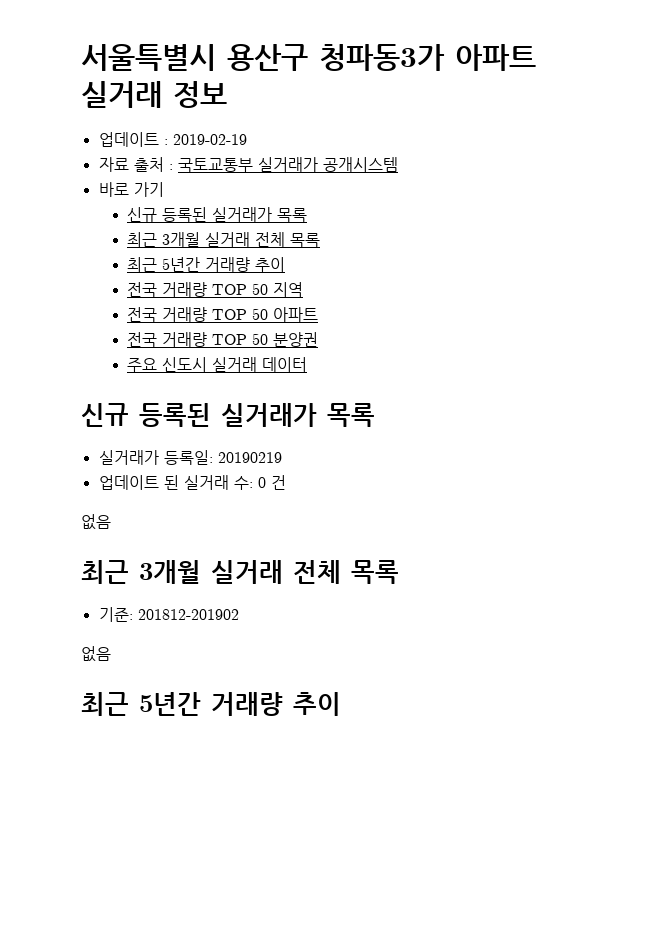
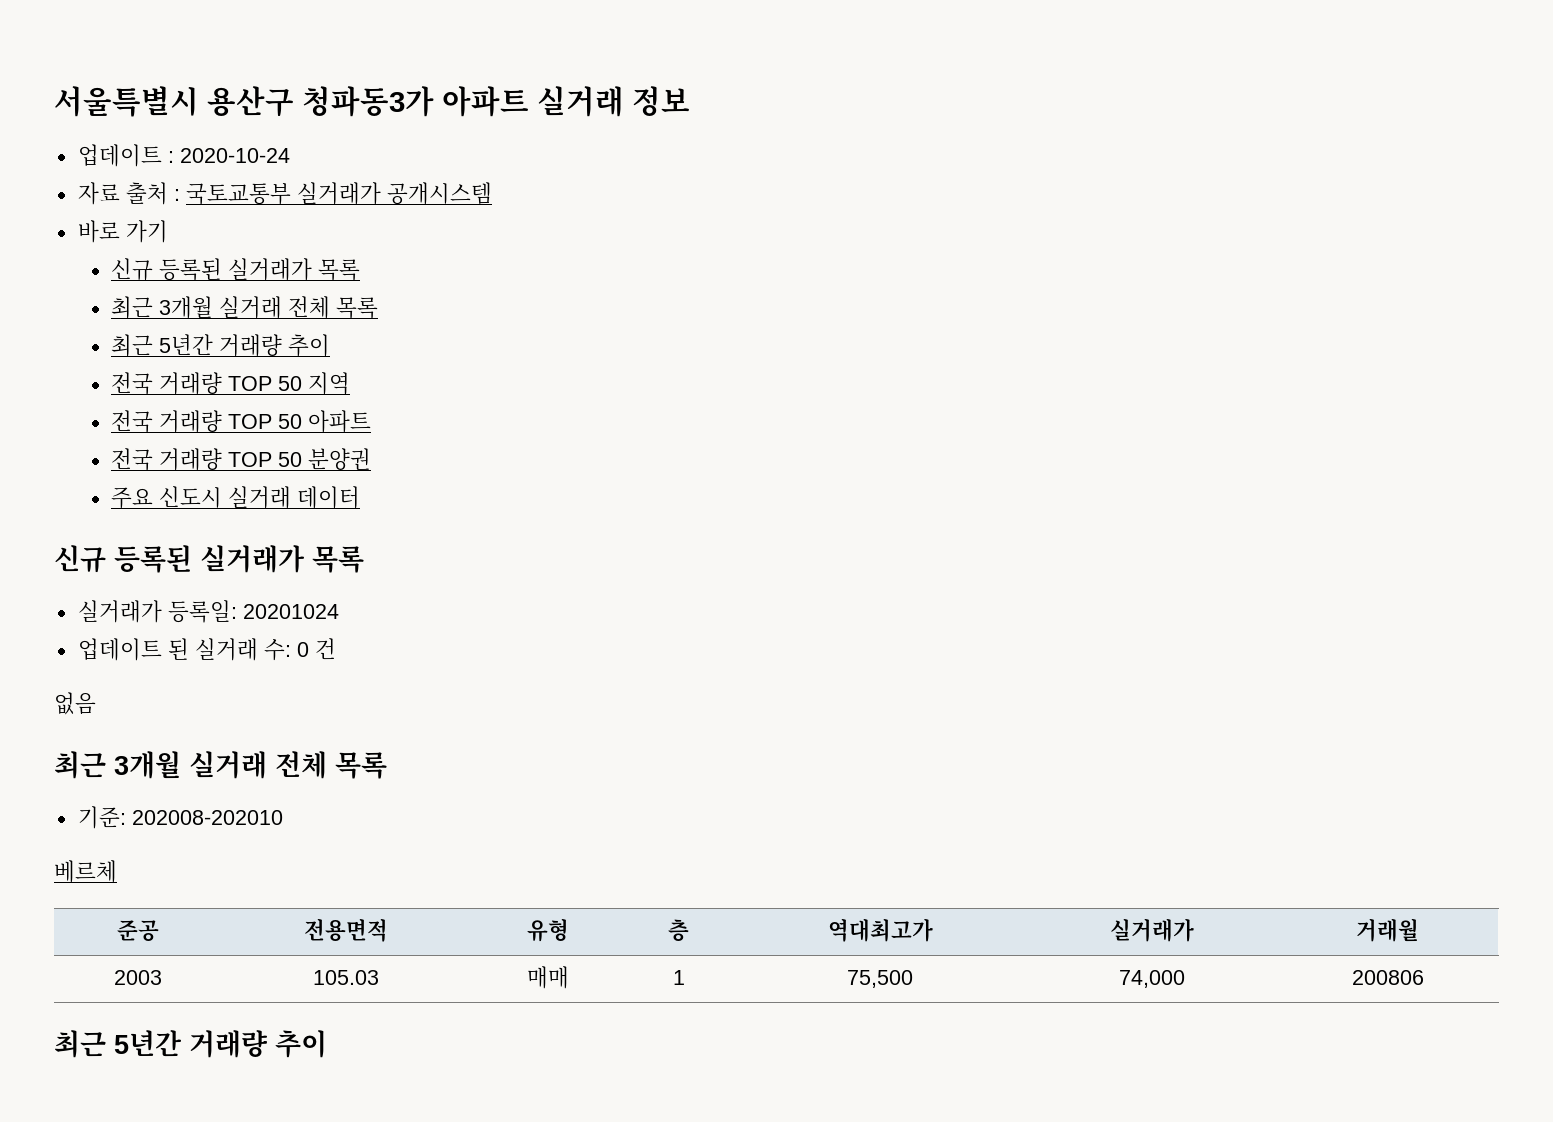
[172,134,247,145] 2019-02-19 -> [179,148,290,163] 2020-10-24
[217,452,282,463] 20190219 -> [242,604,339,619] 20201024
[137,609,239,620] [81,646,111,662] 201812-201902 // 없음 -> [131,810,283,825] [54,860,117,883] [117,920,159,941] [304,918,388,942] [526,919,569,942] [668,919,689,941] [827,918,933,942] [1110,918,1194,942] [1356,918,1419,942] [114,970,162,985] [313,970,379,985] [526,966,569,989] [672,970,685,985] [846,970,913,988] [1119,970,1185,988] [1351,970,1424,985] 202008-202010 // 베르체 // 준공 | 전용면적 | 유형 | 층 | 역대최고가 | 실거래가 | 거래월 // 2003 | 105.03 | 매매 | 1 | 75,500 | 74,000 | 200806

